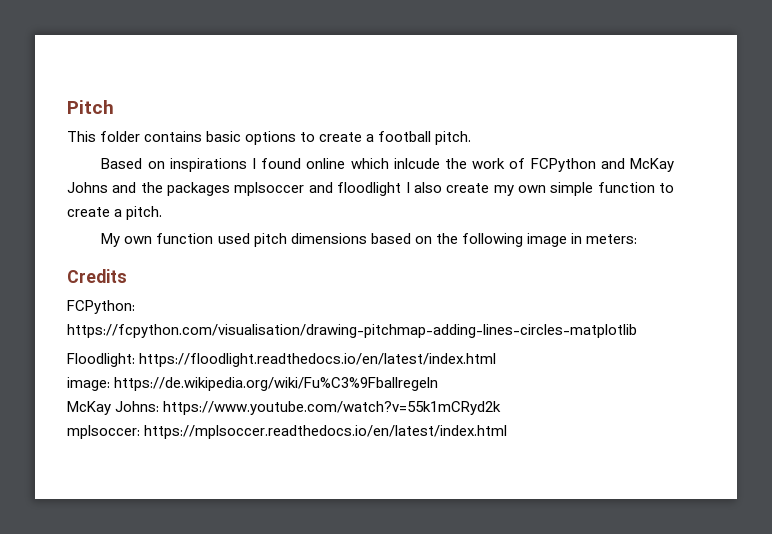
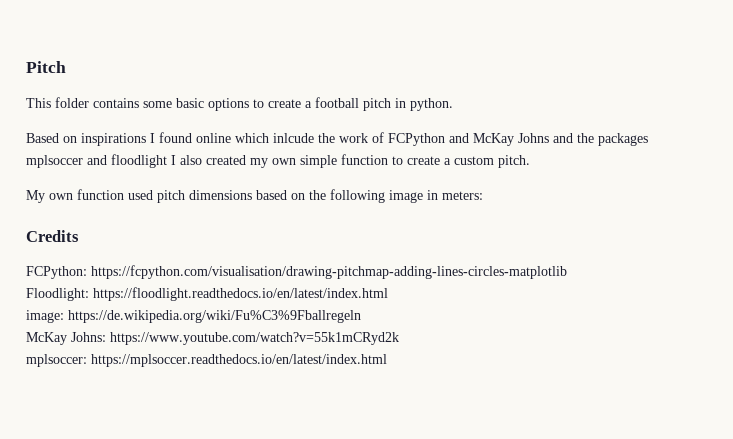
(203, 136) none -> [143,101,172,108] some
[435,131,472,145] pitch. -> [363,98,453,111] pitch in python.
[446,183,490,193] create -> [206,155,246,165] created
(123, 213) none -> [454,156,494,165] custom

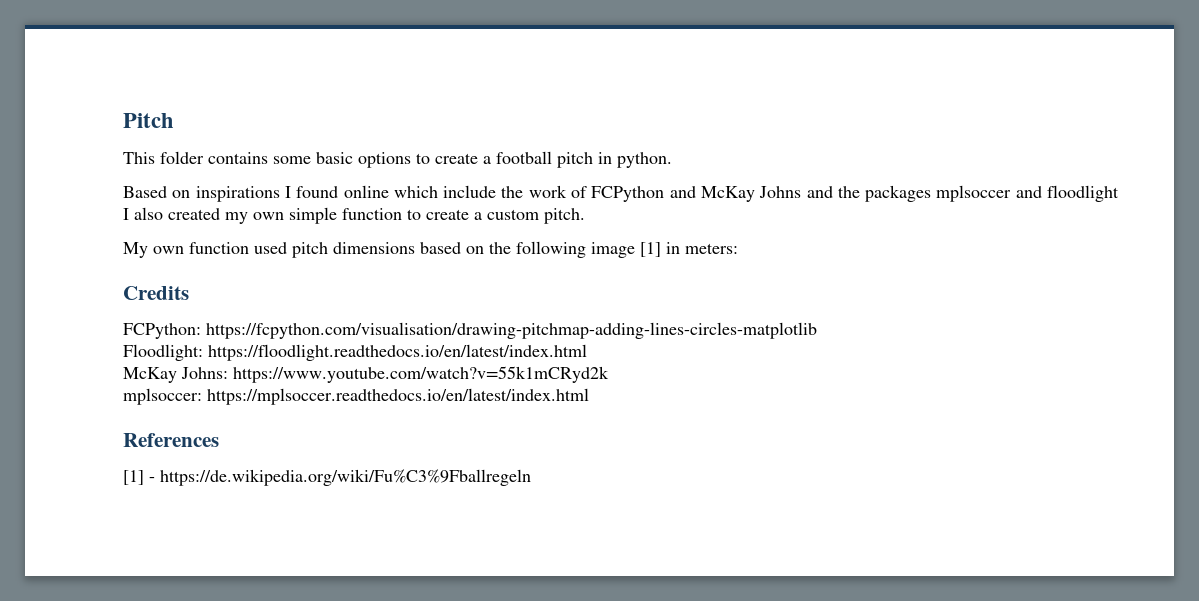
[273,133,314,143] inlcude -> [443,185,497,198] include
(423, 196) none -> [640,242,661,257] [1]
[26,310,361,323] // image: https://de.wikipedia.org/wiki/Fu%C3%9Fballregeln -> (587, 352) none
(387, 360) none -> [123,433,219,447] [123,469,531,486] // References // [1] - https://de.wikipedia.org/wiki/Fu%C3%9Fballregeln

